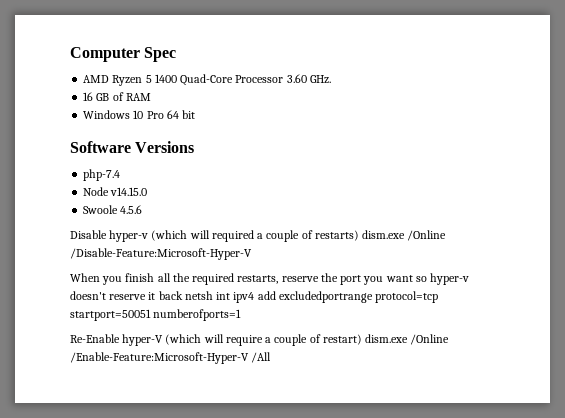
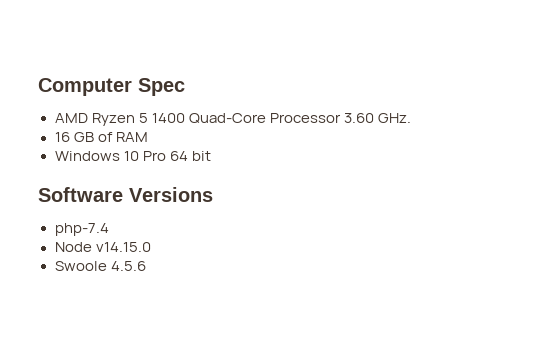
[70,230,447,242] [70,248,252,260] [70,273,470,285] [70,291,439,303] [70,309,242,321] [70,334,450,346] [70,352,272,364] // Disable hyper-v (which will required a couple of restarts) dism.exe /Online /Disable-Feature:Microsoft-Hyper-V // When you finish all the required restarts, reserve the port you want so hyper-v doesn't reserve it back netsh int ipv4 add excludedportrange protocol=tcp startport=50051 numberofports=1 // Re-Enable hyper-V (which will require a couple of restart) dism.exe /Online /Enable-Feature:Microsoft-Hyper-V /All -> (146, 266) none

